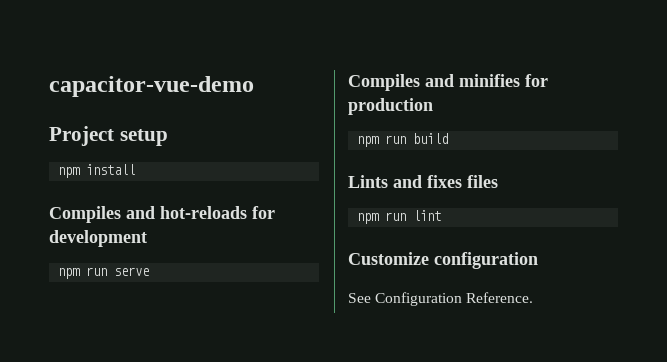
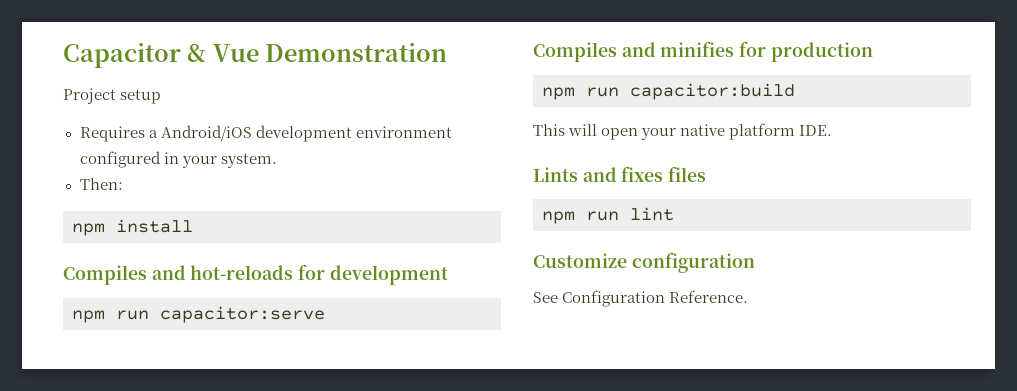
[49,76,254,97] [49,126,168,146] capacitor-vue-demo // Project setup -> [63,43,448,68] [63,88,162,104] [79,125,452,142] [79,151,277,168] [79,178,123,190] Capacitor & Vue Demonstration // Project setup // Requires a Android/iOS development environment configured in your system. // Then:
[114,267,150,276] serve -> [160,306,325,323] capacitor:serve
[413,133,449,144] build -> [630,83,795,100] [533,123,833,140] capacitor:build // This will open your native platform IDE.

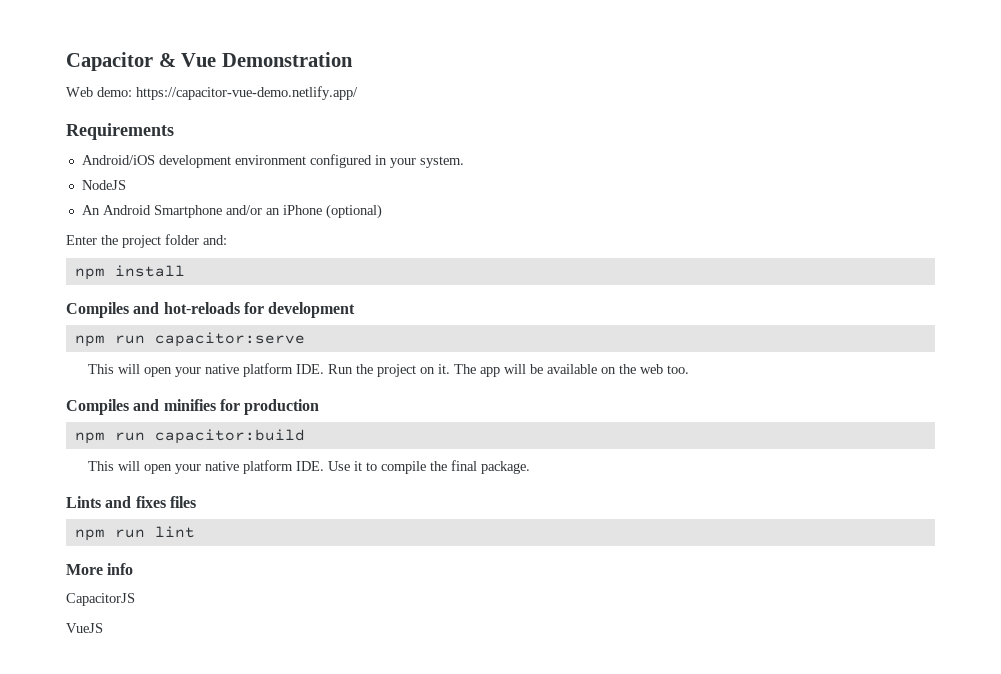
[63,88,162,104] [79,126,158,142] Project setup // Requires a -> [66,86,358,100] [66,123,174,140] Web demo: https://capacitor-vue-demo.netlify.app/ // Requirements //
[79,178,123,190] Then: -> [81,180,126,190] [81,204,382,219] [66,234,227,248] NodeJS // An Android Smartphone and/or an iPhone (optional) // Enter the project folder and:
(325, 314) none -> [87,363,689,377] // This will open your native platform IDE. Run the project on it. The app will be available on the web too.
(833, 130) none -> [327,460,530,474] Use it to compile the final package.
[533,252,755,273] [533,290,749,307] Customize configuration // See Configuration Reference. -> [66,563,134,575] [66,593,135,606] [66,623,103,633] More info // CapacitorJS // VueJS

